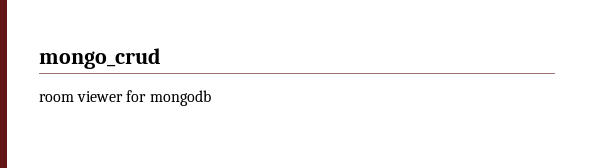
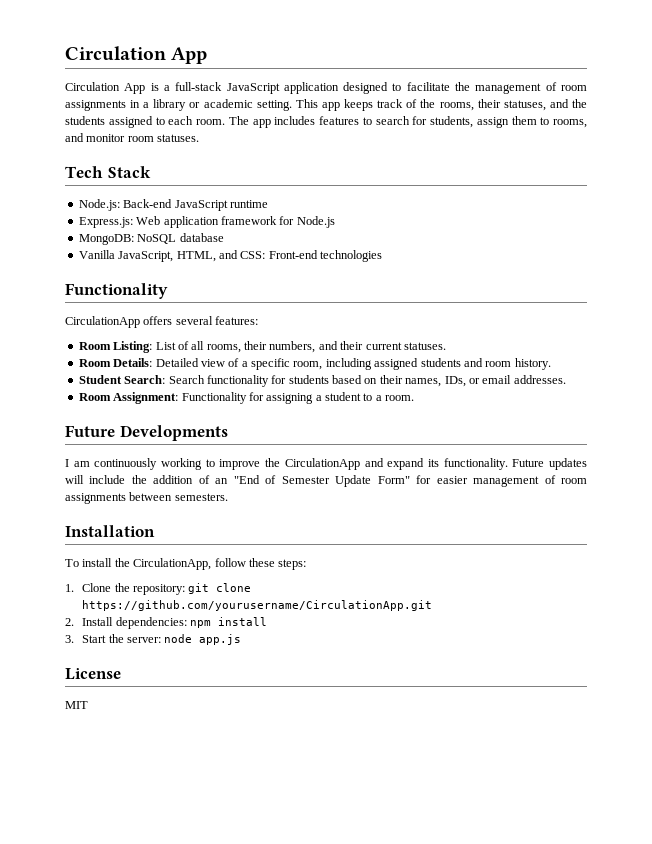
[39,48,161,69] [39,90,211,106] mongo_crud // room viewer for mongodb -> [65,46,208,64] [65,82,588,94] [65,99,588,111] [65,116,587,128] [65,133,200,142] [65,166,151,178] [78,199,268,211] [78,216,335,228] [78,233,224,245] [78,250,382,262] [65,283,168,299] [65,316,259,328] [78,341,446,353] [78,358,551,370] [78,375,566,387] [78,392,415,404] [65,425,228,441] [65,458,587,470] [65,475,587,487] [65,492,228,504] [65,525,155,537] [65,558,307,570] [65,583,252,595] [82,600,433,611] [65,617,268,629] [65,634,242,645] [65,668,121,680] [65,701,88,709] Circulation App // Circulation App is a full-stack JavaScript application designed to facilitate the management of room assignments in a library or academic setting. This app keeps track of the rooms, their statuses, and the students assigned to each room. The app includes features to search for students, assign them to rooms, and monitor room statuses. // Tech Stack // Node.js: Back-end JavaScript runtime // Express.js: Web application framework for Node.js // MongoDB: NoSQL database // Vanilla JavaScript, HTML, and CSS: Front-end technologies // Functionality // CirculationApp offers several features: // Room Listing: List of all rooms, their numbers, and their current statuses. // Room Details: Detailed view of a specific room, including assigned students and room history. // Student Search: Search functionality for students based on their names, IDs, or email addresses. // Room Assignment: Functionality for assigning a student to a room. // Future Developments // I am continuously working to improve the CirculationApp and expand its functionality. Future updates will include the addition of an "End of Semester Update Form" for easier management of room assignments between semesters. // Installation // To install the CirculationApp, follow these steps: // 1. Clone the repository: git clone https://github.com/yourusername/CirculationApp.git // 2. Install dependencies: npm install // 3. Start the server: node app.js // License // MIT

